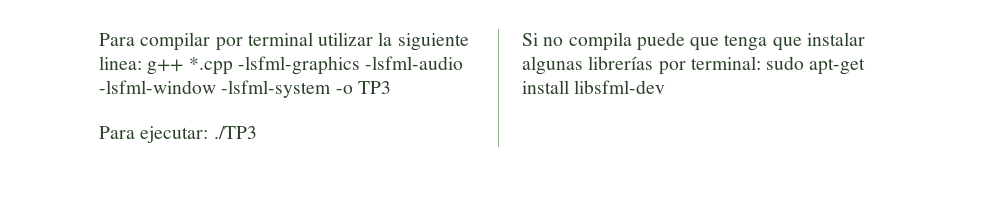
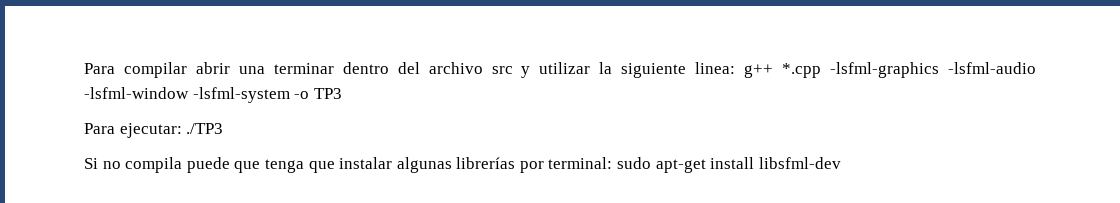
[215,32,313,51] por terminal -> [195,62,531,78] abrir una terminar dentro del archivo src y

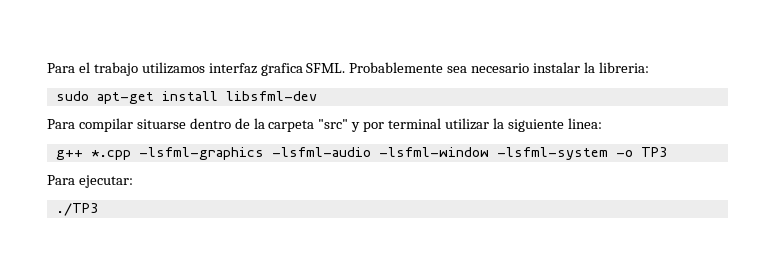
[84,62,531,78] Para compilar abrir una terminar dentro del archivo src y -> [47,62,649,76] [55,91,317,104] [47,118,442,132] Para el trabajo utilizamos interfaz grafica SFML. Probablemente sea necesario instalar la libreria: // sudo apt-get install libsfml-dev // Para compilar situarse dentro de la carpeta "src" y por terminal
(736, 68) none -> (602, 123) //
(182, 130) none -> (133, 181) //
[84,157,841,173] // Si no compila puede que tenga que instalar algunas librerías por terminal: sudo apt-get install libsfml-dev -> (98, 209) none

